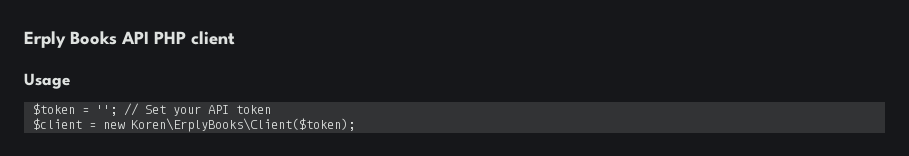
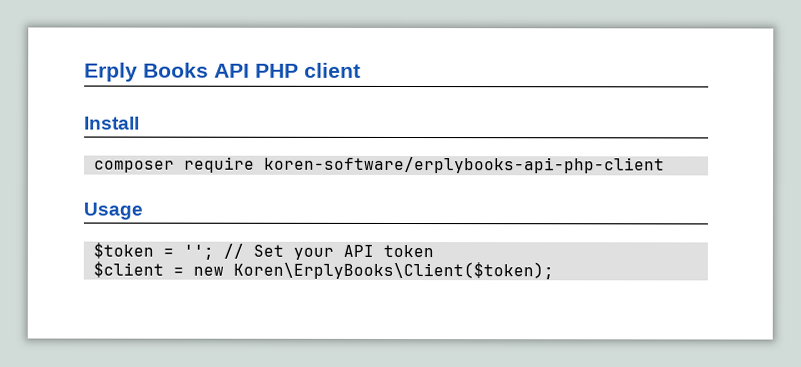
(235, 38) none -> [84,116,140,130] [93,156,665,174] // Install // composer require koren-software/erplybooks-api-php-client

